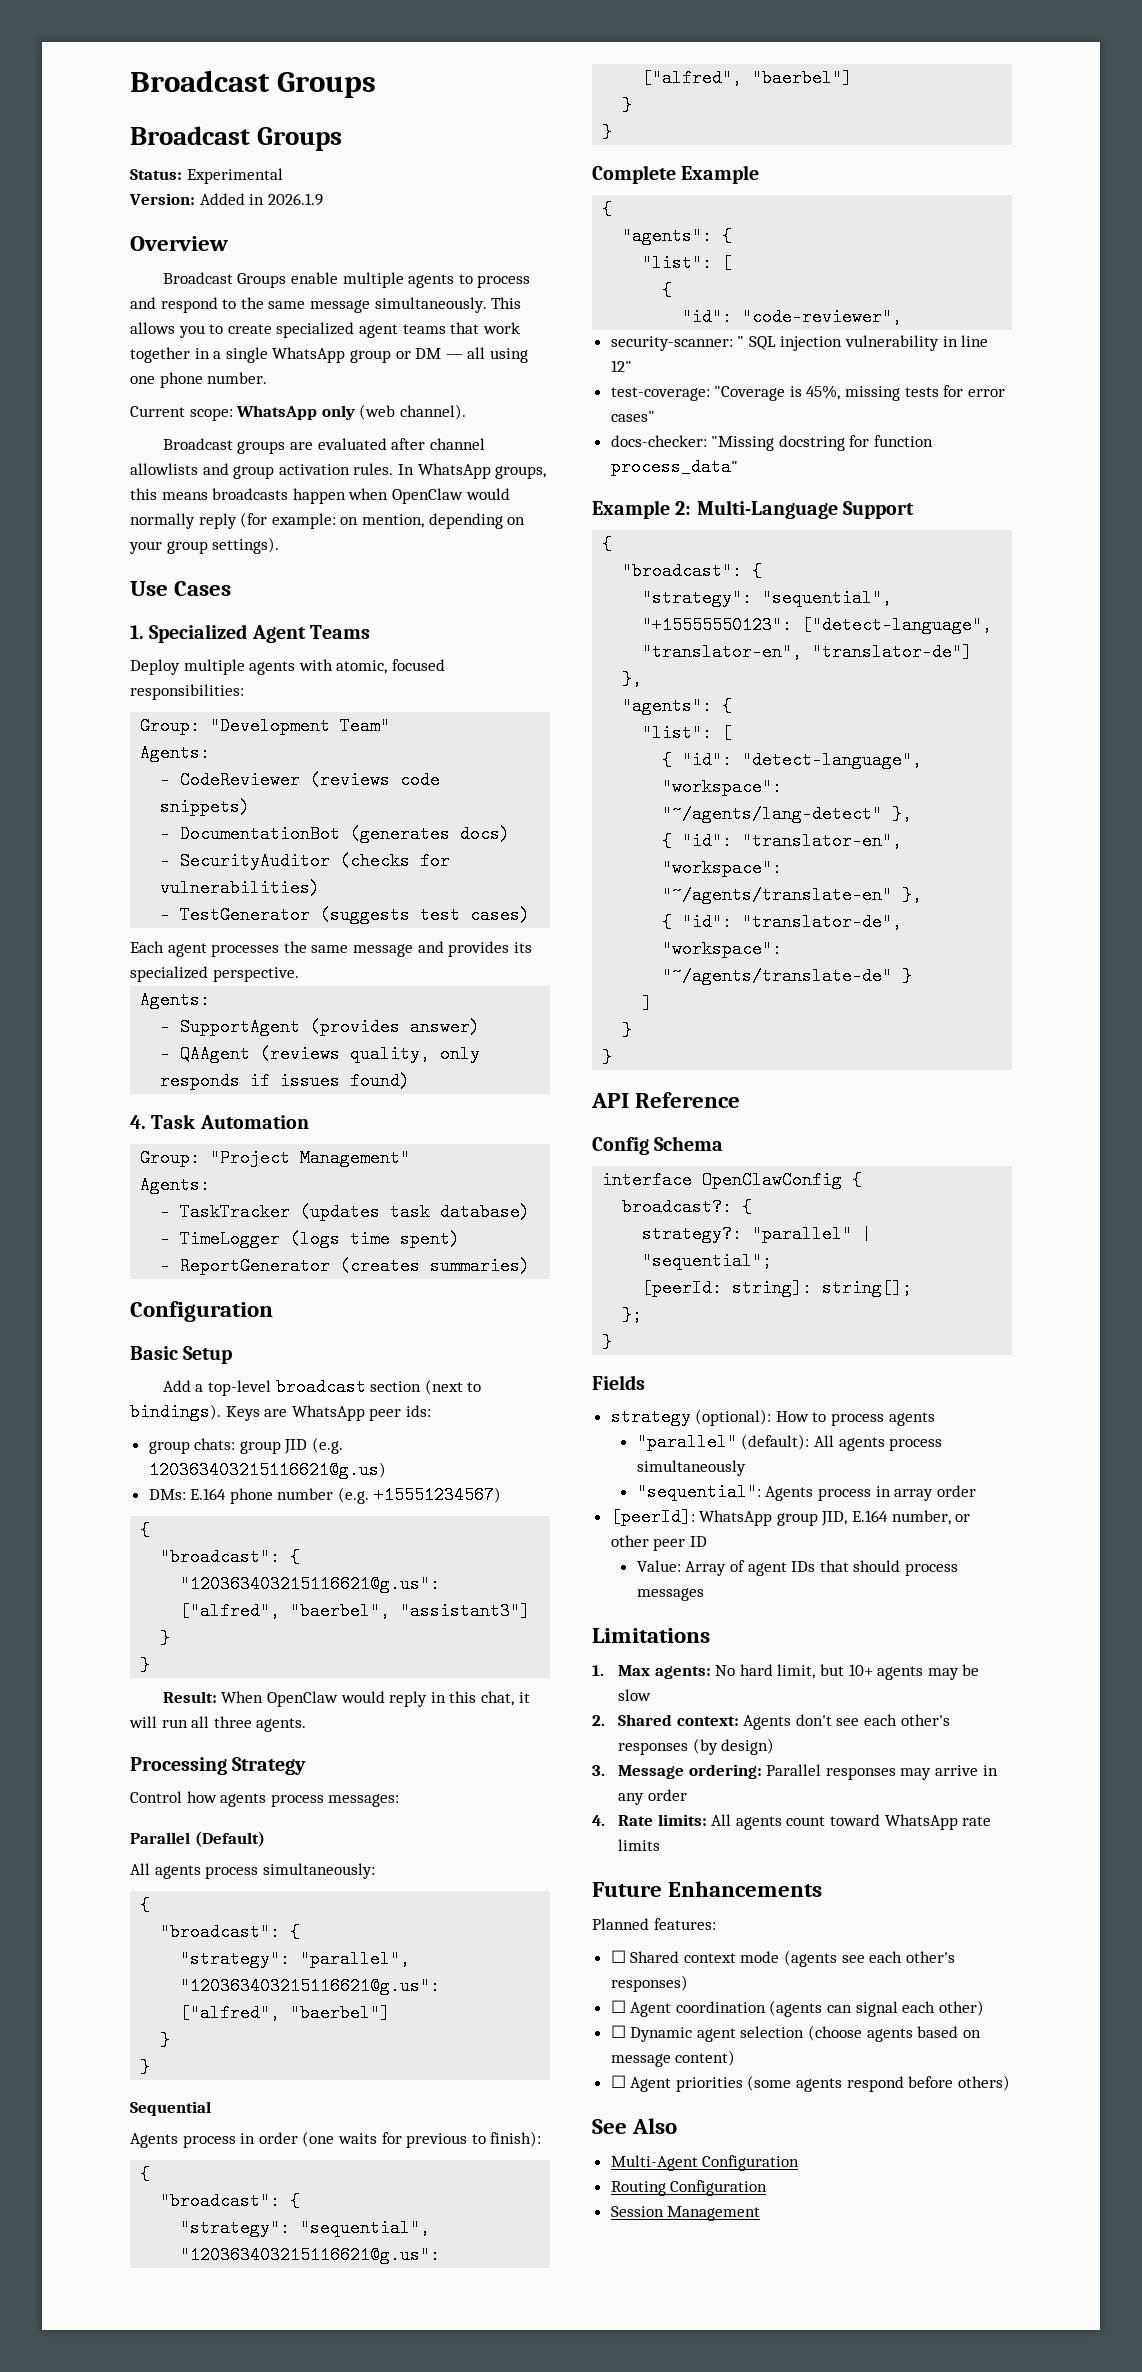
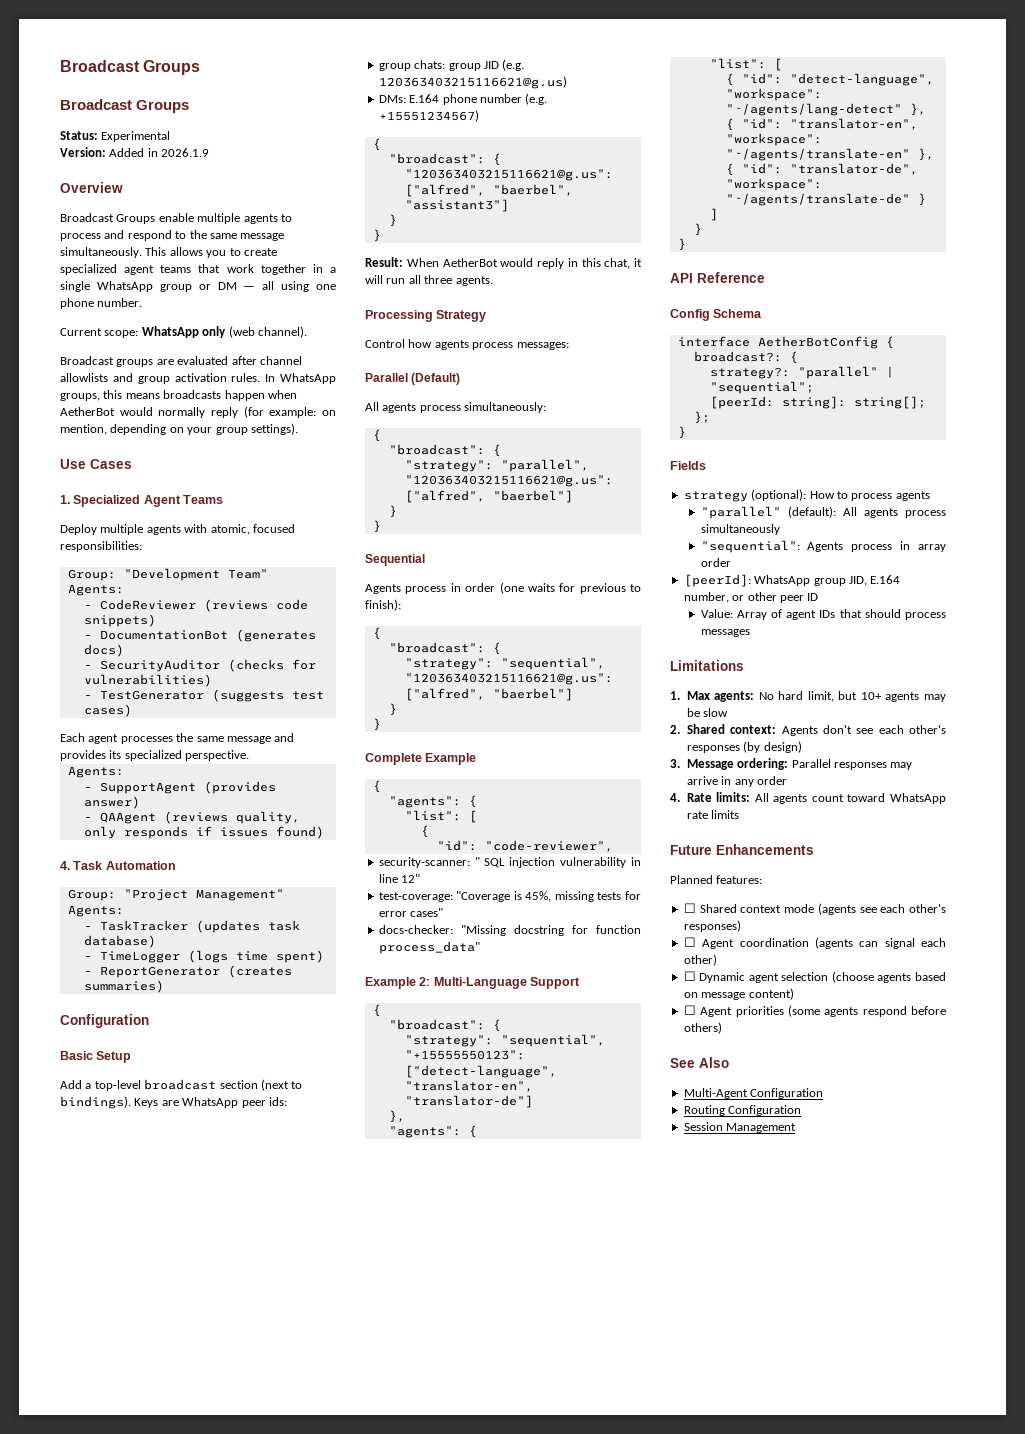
[391,488,463,504] OpenClaw -> [60,407,115,416] AetherBot
[266,1691,338,1707] OpenClaw -> [442,258,498,267] AetherBot
[702,1171,843,1189] OpenClawConfig -> [757,336,878,349] AetherBotConfig

